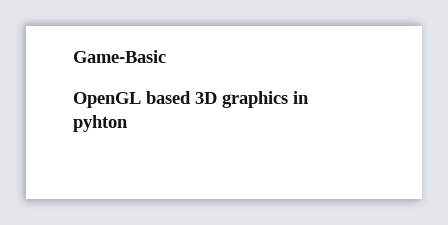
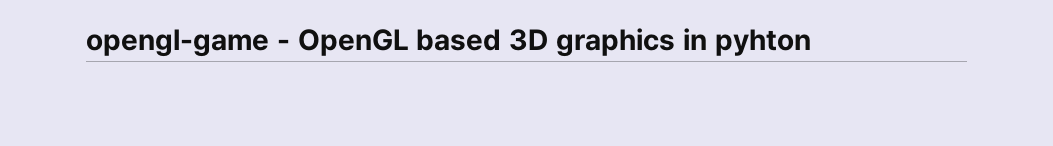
[73,50,166,63] Game-Basic // -> [86,29,290,57] opengl-game -

